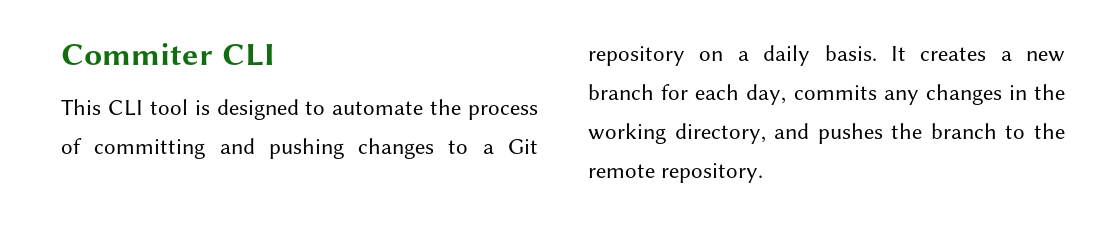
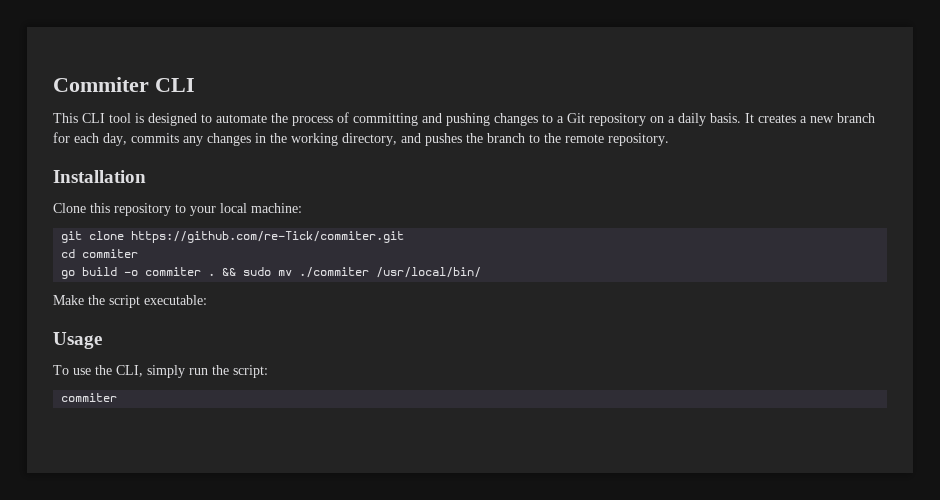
(764, 173) none -> [53,170,146,183] [53,203,302,216] [61,231,405,243] [61,249,139,258] [61,267,482,279] [53,295,207,308] [53,332,102,349] [53,365,268,378] [61,393,118,402] // Installation // Clone this repository to your local machine: // git clone https://github.com/re-Tick/commiter.git // cd commiter // go build -o commiter . && sudo mv ./commiter /usr/local/bin/ // Make the script executable: // Usage // To use the CLI, simply run the script: // commiter

